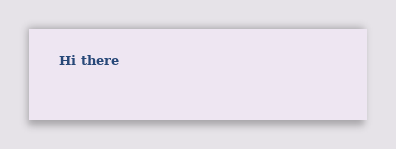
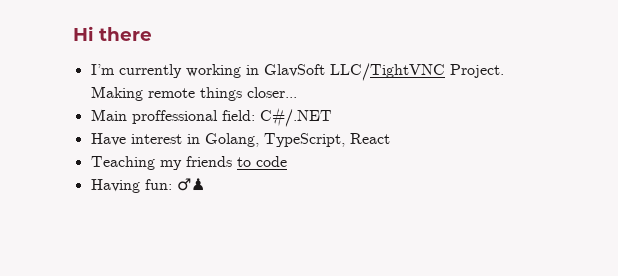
(119, 60) none -> [90,63,504,81] [90,86,297,101] [90,107,332,127] [90,133,390,147] [90,156,287,170] [90,178,205,193] // I’m currently working in GlavSoft LLC/TightVNC Project. Making remote things closer... // Main proffessional field: C#/.NET // Have interest in Golang, TypeScript, React // Teaching my friends to code // Having fun: ♂♟

